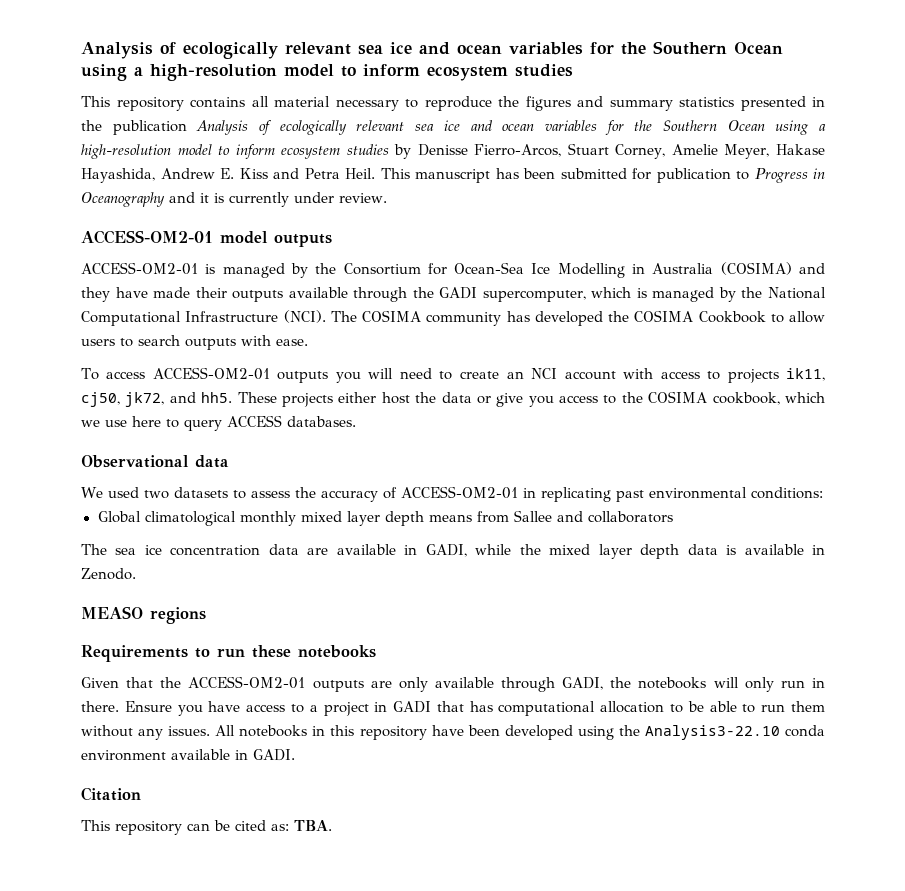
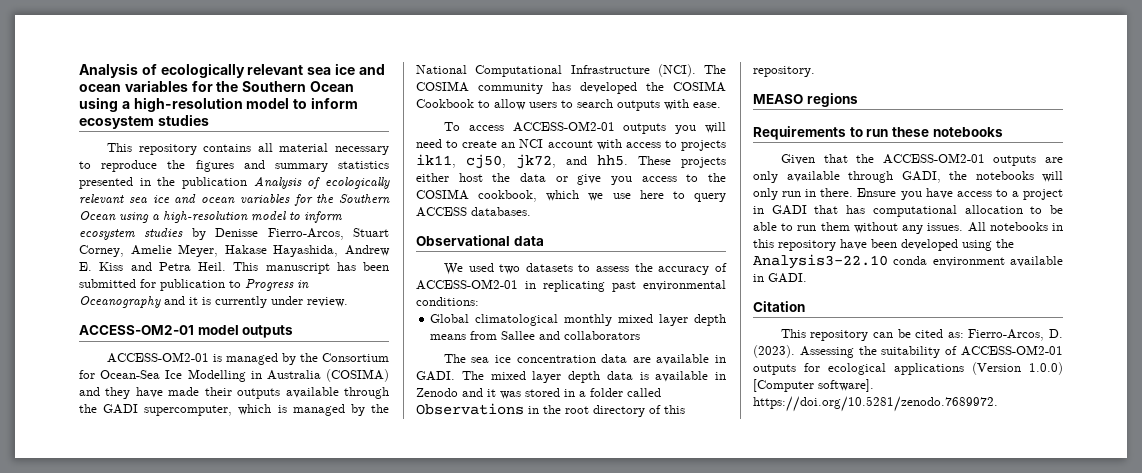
[425,544,541,557] GADI, while the -> [416,371,484,381] GADI. The
[81,568,136,580] Zenodo. -> [416,388,661,399] [416,403,685,417] [753,66,815,77] Zenodo and it was stored in a folder called Observations in the root directory of this repository.
[294,820,332,831] TBA. -> [968,329,1063,341] [753,345,1063,358] [753,362,1063,375] [753,379,874,392] [753,396,998,412] Fierro-Arcos, D. (2023). Assessing the suitability of ACCESS-OM2-01 outputs for ecological applications (Version 1.0.0) [Computer software]. https://doi.org/10.5281/zenodo.7689972.

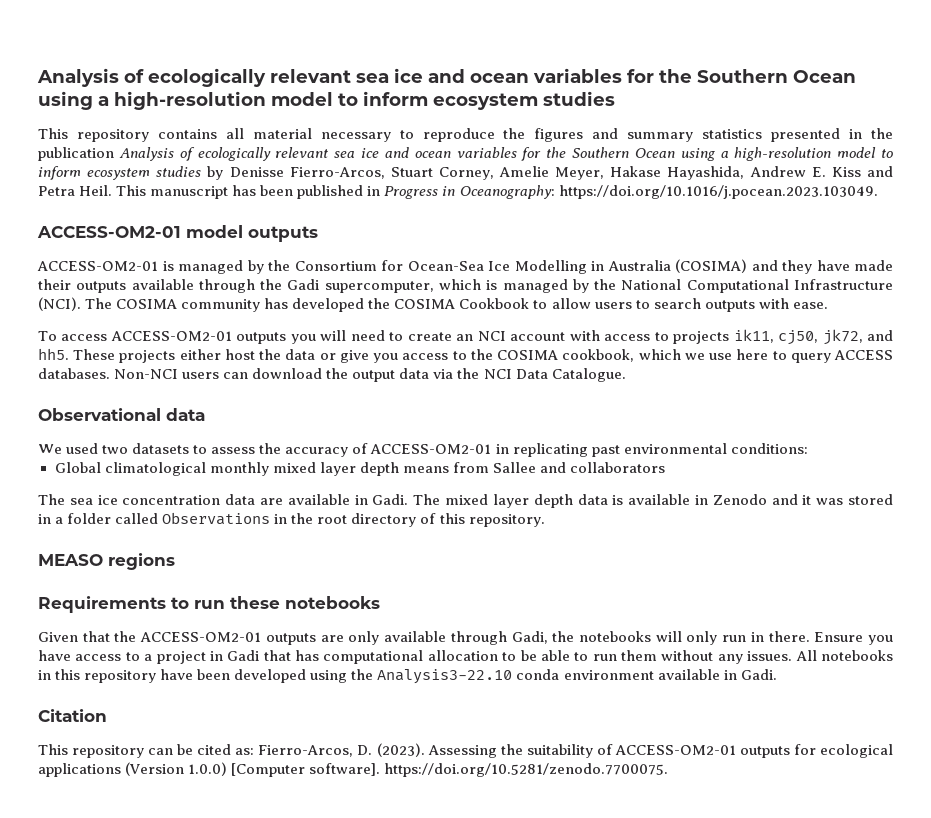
[79,279,309,291] [79,296,348,308] submitted for publication to Progress in Oceanography and it is currently under review. -> [297,185,878,199] published in Progress in Oceanography: https://doi.org/10.1016/j.pocean.2023.103049.
[103,404,139,414] GADI -> [287,279,320,290] Gadi
(531, 211) none -> [114,368,626,382] Non-NCI users can download the output data via the NCI Data Catalogue.
[416,371,455,381] GADI. -> [372,494,409,505] Gadi.
[901,171,941,183] GADI, -> [511,631,548,644] Gadi,
[771,205,807,215] GADI -> [227,650,260,661] Gadi
[768,273,807,283] GADI. -> [740,669,777,680] Gadi.
[753,396,998,412] https://doi.org/10.5281/zenodo.7689972. -> [384,763,669,777] https://doi.org/10.5281/zenodo.7700075.

